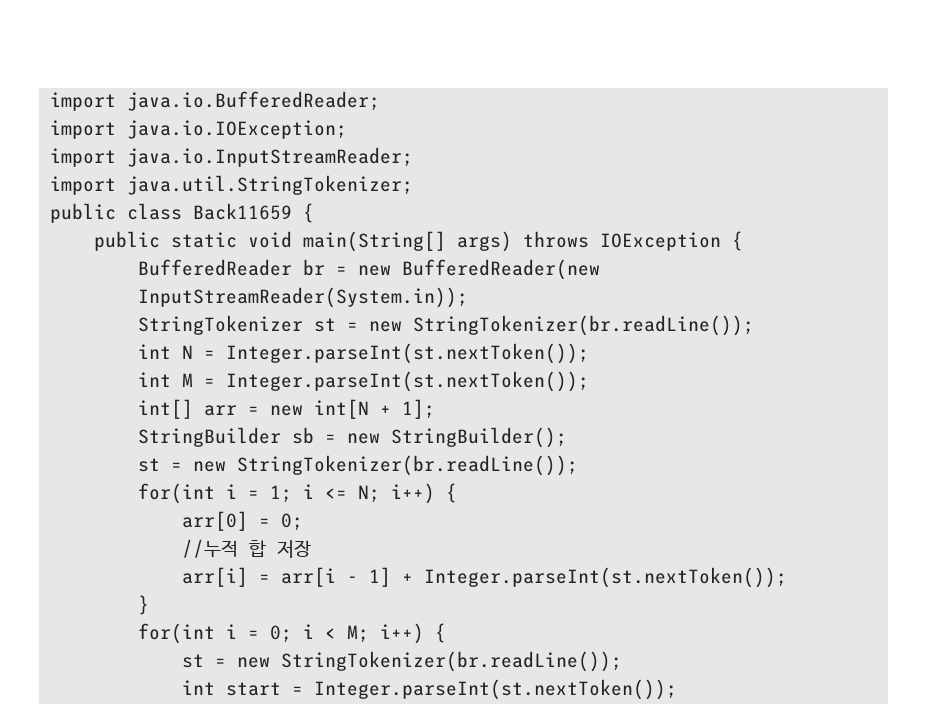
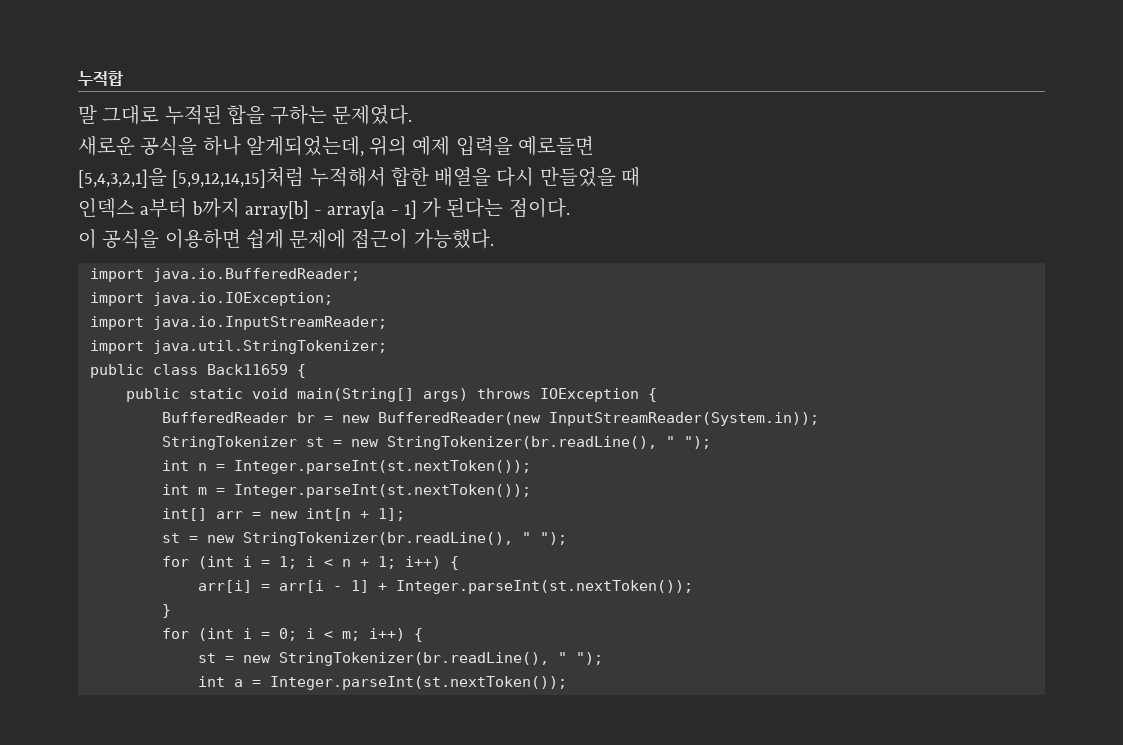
(49, 101) none -> [78,71,124,86] [78,105,413,125] [78,136,594,157] [78,166,640,188] [78,198,570,219] [78,229,494,249] 누적합 // 말 그대로 누적된 합을 구하는 문제였다. // 새로운 공식을 하나 알게되었는데, 위의 예제 입력을 예로들면 // [5,4,3,2,1]을 [5,9,12,14,15]처럼 누적해서 합한 배열을 다시 만들었을 때 // 인덱스 a부터 b까지 array[b] - array[a - 1] 가 된다는 점이다. // 이 공식을 이용하면 쉽게 문제에 접근이 가능했다. //
[412,315,754,336] [137,344,193,359] StringTokenizer(br.readLine()); // int N -> [386,436,711,450] [161,460,207,471] StringTokenizer(br.readLine(), " "); // int n
[181,373,193,387] M -> [197,487,207,495] m
[313,399,369,419] int[N -> [305,508,351,521] int[n
[137,427,567,448] [137,455,578,476] [137,483,457,504] [181,511,303,531] [181,539,311,558] StringBuilder sb = new StringBuilder(); // st = new StringTokenizer(br.readLine()); // for(int i = 1; i <= N; i++) { // arr[0] = 0; // //누적 합 저장 -> [161,532,567,546] [161,556,459,570] st = new StringTokenizer(br.readLine(), " "); // for (int i = 1; i < n + 1; i++) {
[137,623,215,644] for(int -> [161,628,234,641] for (int
[346,625,369,643] M; -> [341,631,360,641] m;
[280,651,622,672] [181,680,281,696] StringTokenizer(br.readLine()); // int start -> [278,652,603,666] [197,676,243,687] StringTokenizer(br.readLine(), " "); // int a

